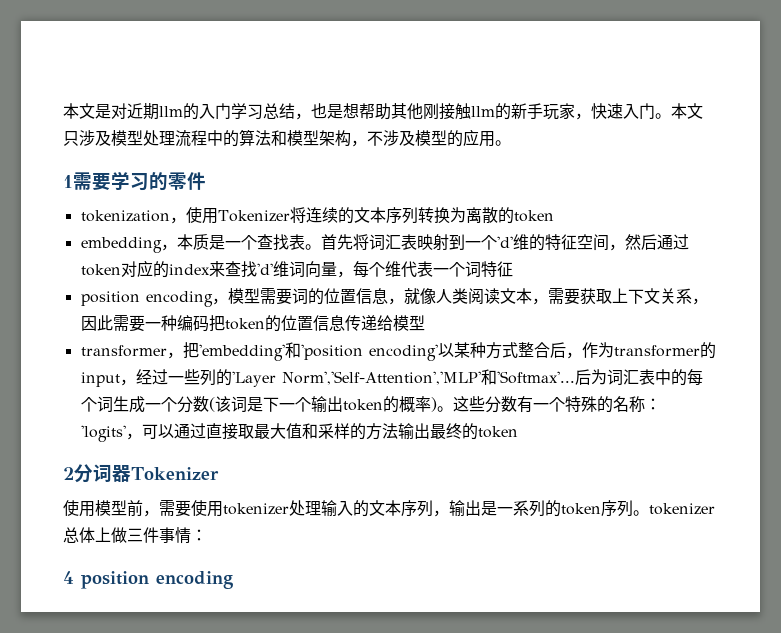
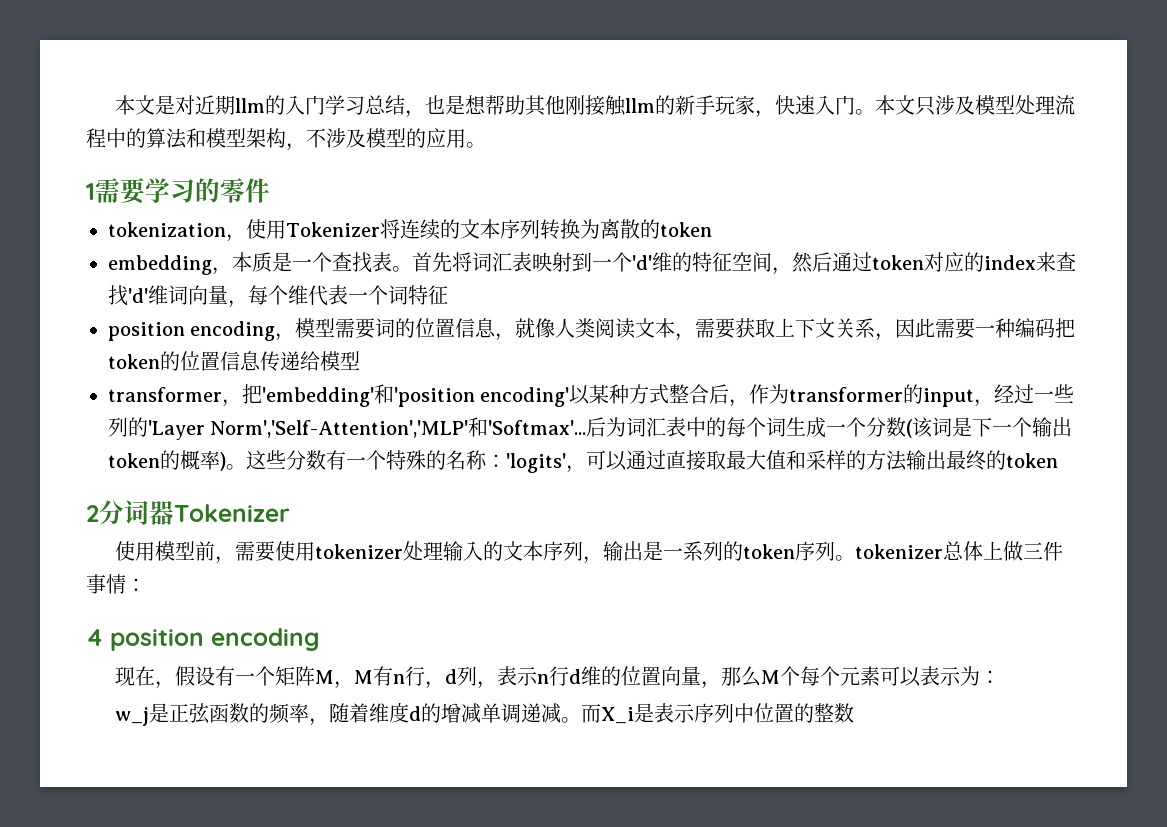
(233, 580) none -> [115,666,1001,689] [115,702,855,726] // 现在，假设有一个矩阵M，M有n行，d列，表示n行d维的位置向量，那么M个每个元素可以表示为： // w_j是正弦函数的频率，随着维度d的增减单调递减。而X_i是表示序列中位置的整数

